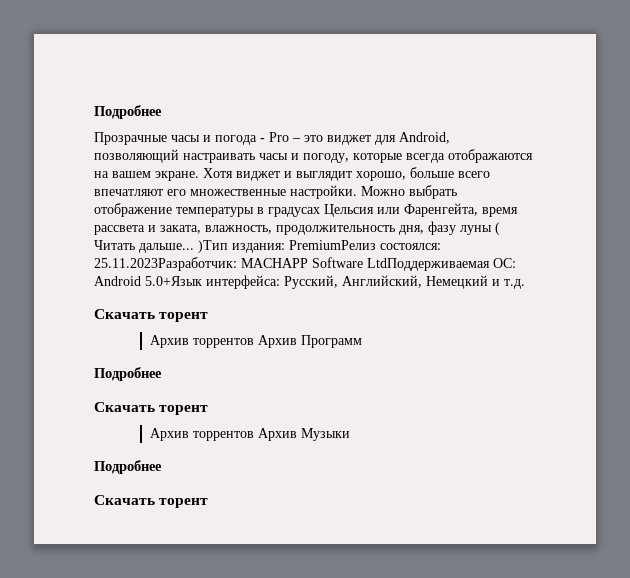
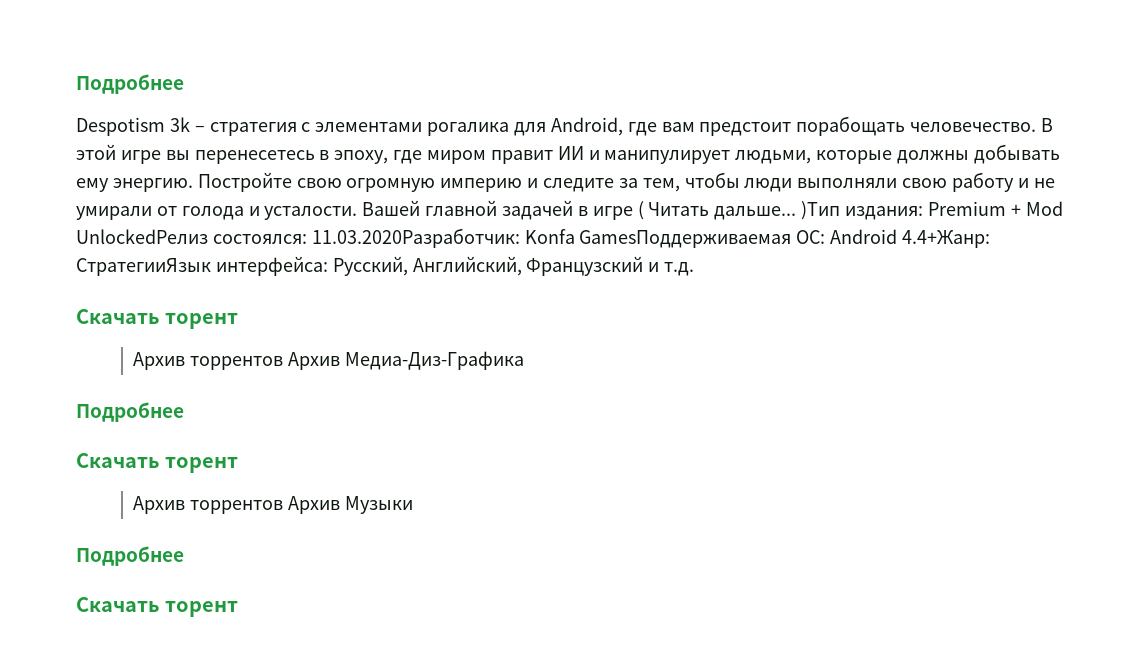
[94,105,162,119] [94,132,450,145] [94,149,533,163] [94,167,490,181] [94,185,457,199] [94,203,518,217] [94,221,492,235] Подробнее // Прозрачные часы и погода - Pro – это виджет для Android, позволяющий настраивать часы и погоду, которые всегда отображаются на вашем экране. Хотя виджет и выглядит хорошо, больше всего впечатляют его множественные настройки. Можно выбрать отображение температуры в градусах Цельсия или Фаренгейта, время рассвета и заката, влажность, продолжительность дня, фазу луны -> [76,74,184,94] [76,116,1054,136] [76,144,1060,164] [76,172,1055,192] [76,200,633,220] Подробнее // Despotism 3k – стратегия с элементами рогалика для Android, где вам предстоит порабощать человечество. В этой игре вы перенесетесь в эпоху, где миром правит ИИ и манипулирует людьми, которые должны добывать ему энергию. Постройте свою огромную империю и следите за тем, чтобы люди выполняли свою работу и не умирали от голода и усталости. Вашей главной задачей в игре
[289,240,441,250] [94,257,516,271] [94,276,202,286] PremiumРелиз состоялся: 25.11.2023Разработчик: MACHAPP Software LtdПоддерживаемая ОС: Android 5.0+Язык -> [927,201,1063,216] [76,228,991,248] [76,258,211,276] Premium + Mod UnlockedРелиз состоялся: 11.03.2020Разработчик: Konfa GamesПоддерживаемая ОС: Android 4.4+Жанр: СтратегииЯзык
[426,275,488,289] Немецкий -> [526,256,644,276] Французский
[300,335,362,348] Программ -> [344,351,524,370] Медиа-Диз-Графика

